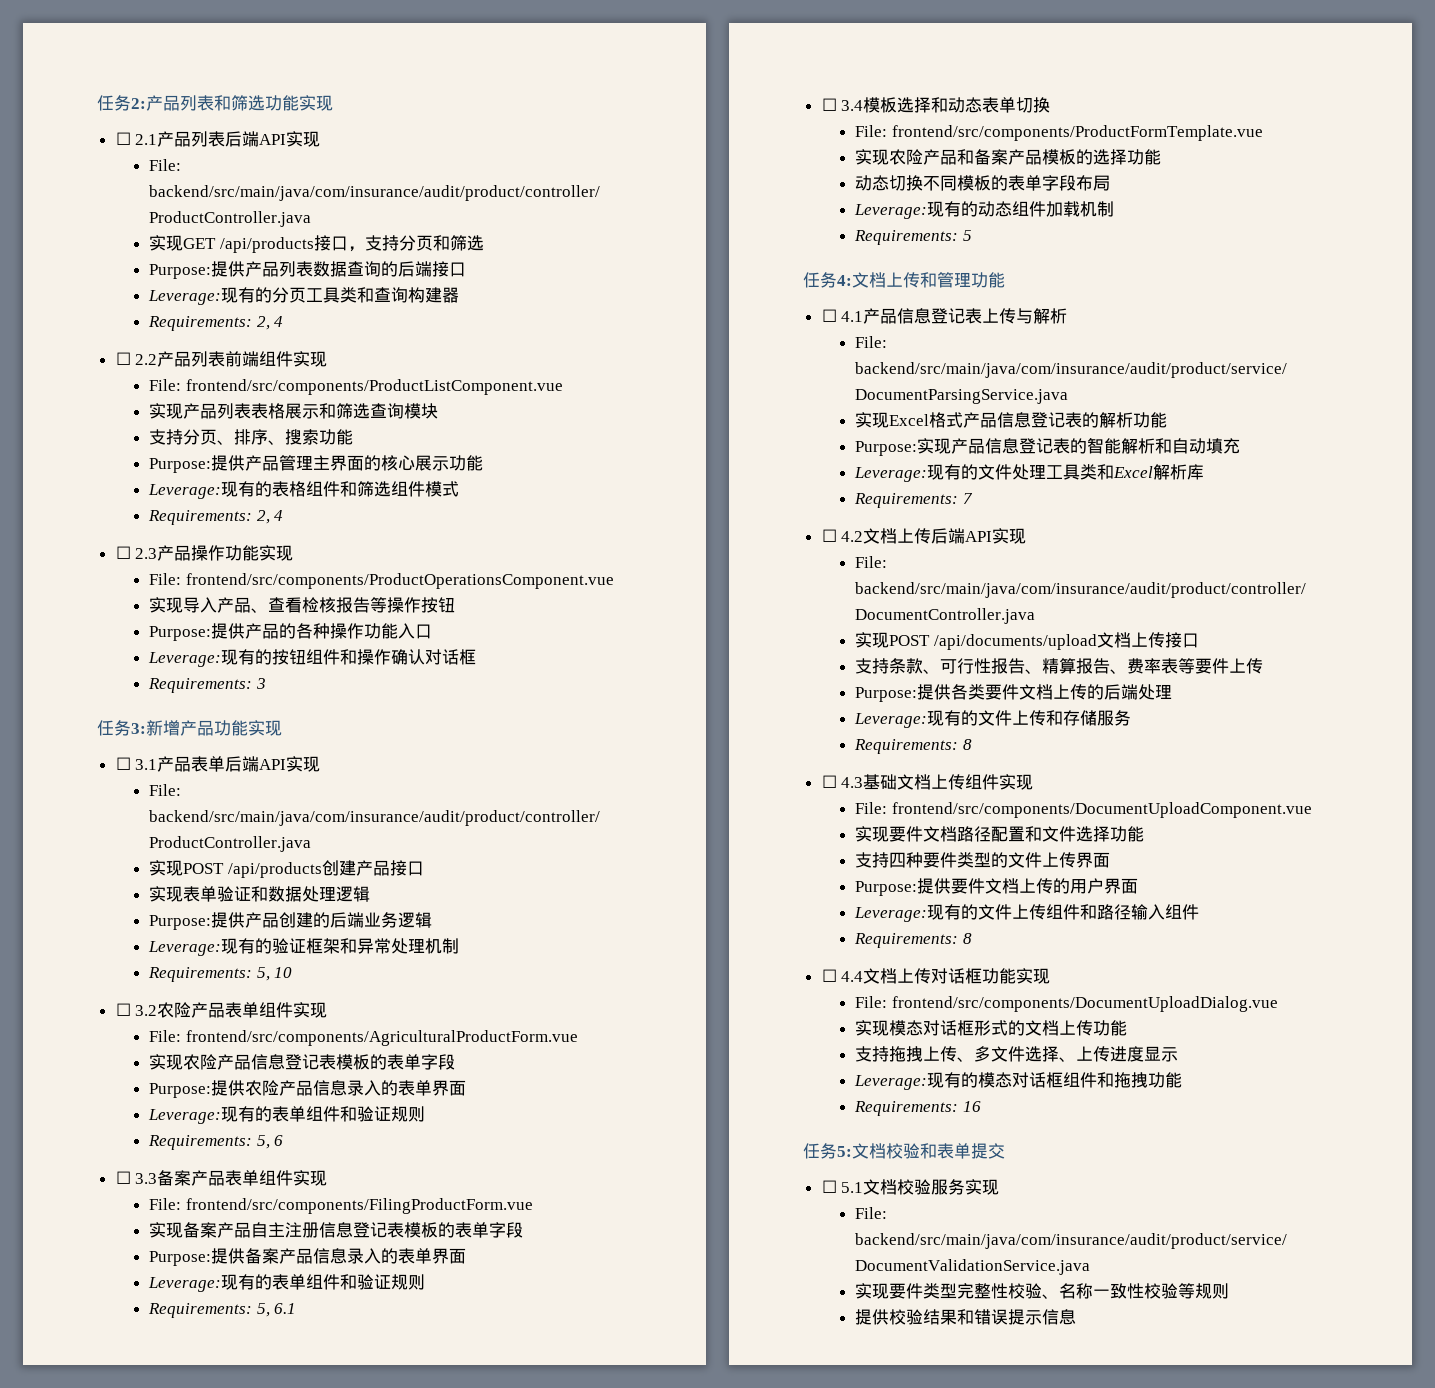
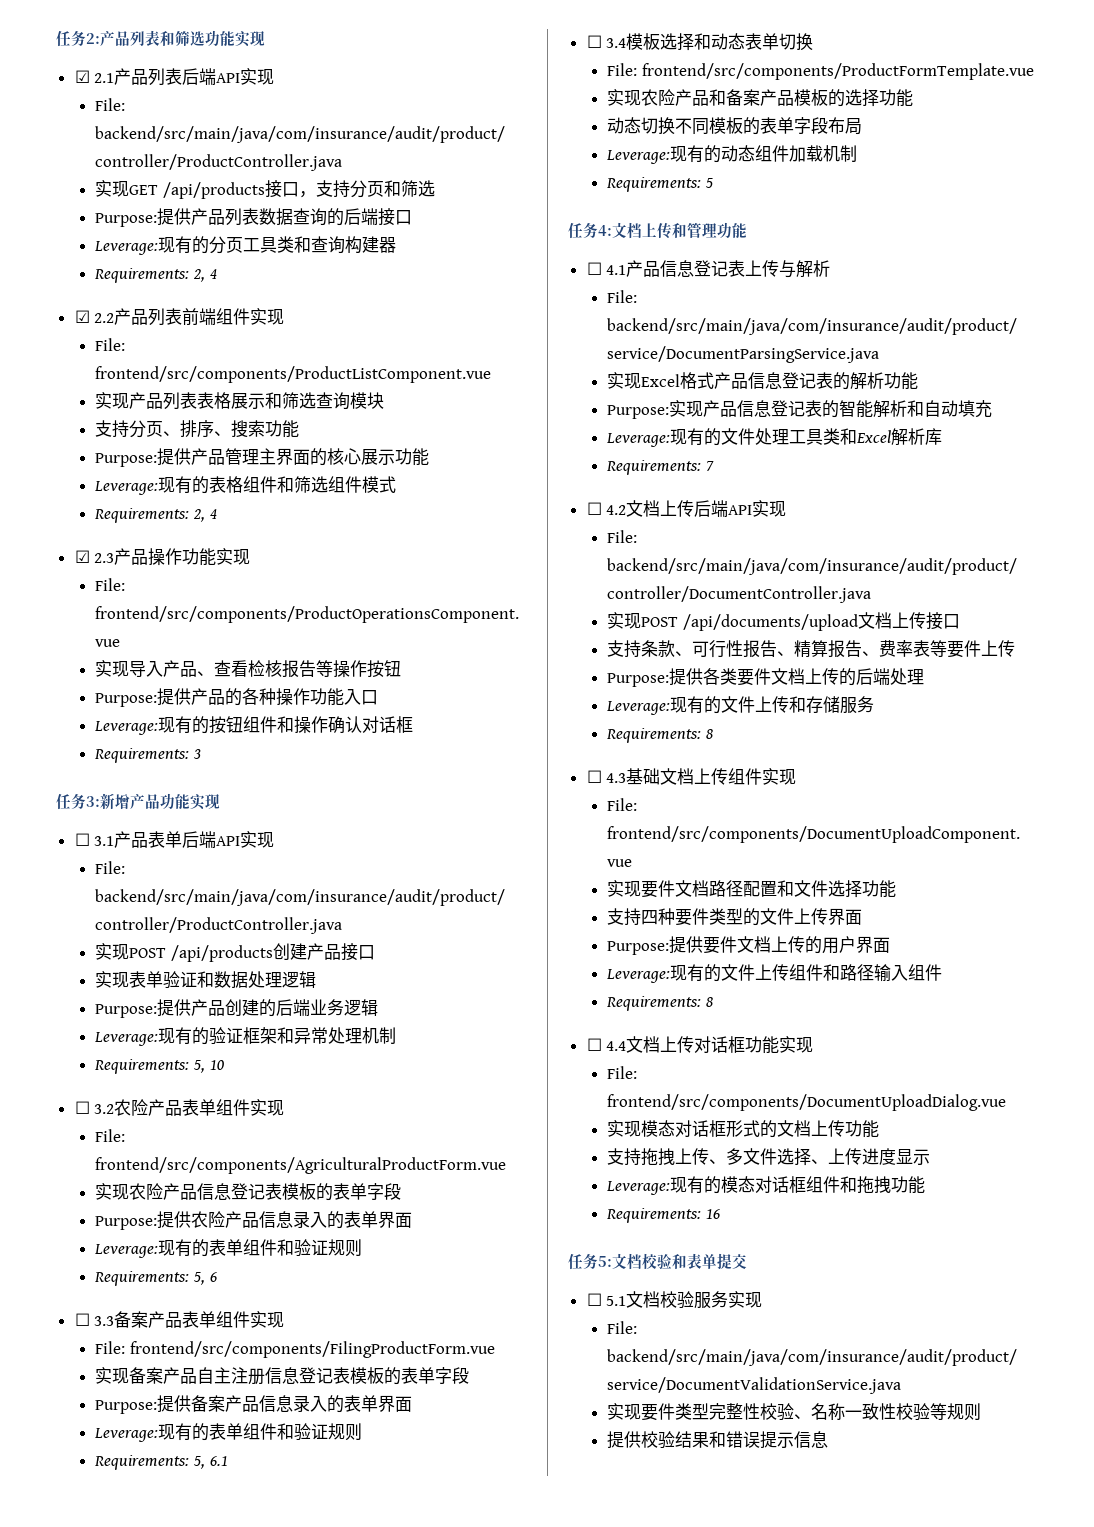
[115,132,131,145] ☐ -> [74,70,90,83] ☑
[115,352,131,365] ☐ -> [74,310,90,323] ☑
[115,546,131,559] ☐ -> [74,550,90,563] ☑

